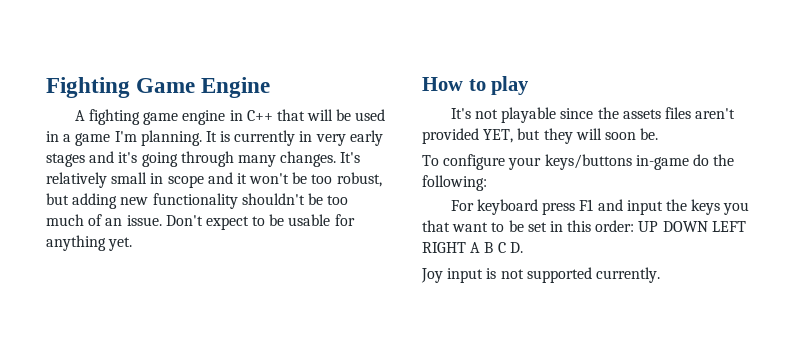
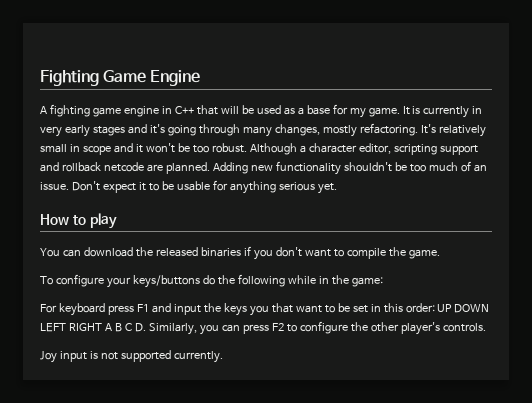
[46,130,202,146] in a game I'm planning. -> [283,104,400,118] as a base for my game.
[280,151,337,167] changes. -> [274,123,418,137] changes, mostly refactoring.
[336,172,382,187] [46,193,118,209] robust, but adding -> [211,143,478,155] [40,162,248,174] robust. Although a character editor, scripting support and rollback netcode are planned. Adding
(249, 223) none -> [138,182,146,191] it
(106, 243) none -> [278,182,315,191] serious
[450,107,736,123] [422,128,659,144] It's not playable since the assets files aren't provided YET, but they will soon be. -> [40,246,440,260] You can download the released binaries if you don't want to compile the game.
[635,155,689,170] in-game -> (200, 281) none
[422,175,487,191] following: -> [237,274,383,287] following while in the game:
(523, 247) none -> [148,321,486,335] Similarly, you can press F2 to configure the other player's controls.

